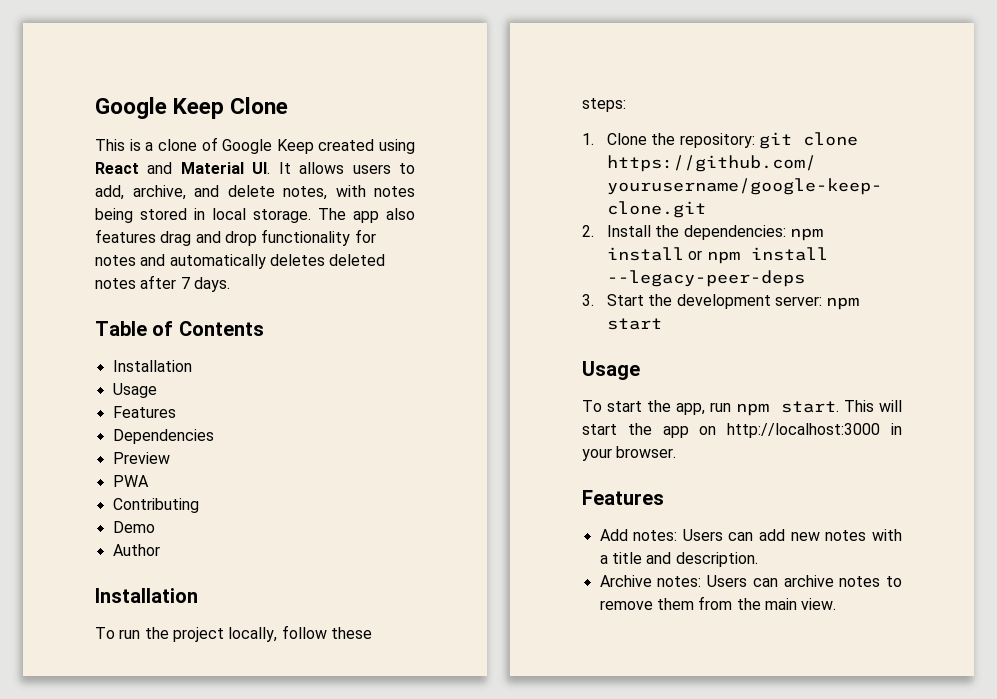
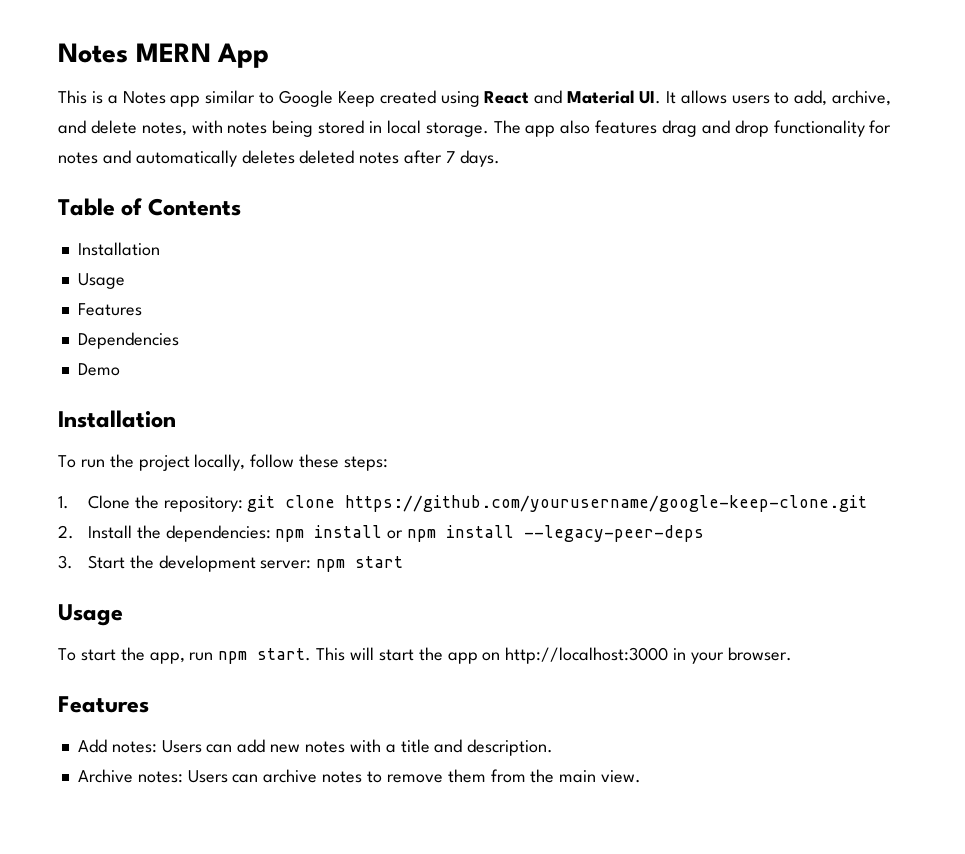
[95,97,289,119] Google Keep Clone -> [58,43,270,68] Notes MERN App
[157,137,218,151] clone of -> [122,90,275,107] Notes app similar to
[112,452,170,464] [112,475,149,487] [112,498,199,513] // Preview // PWA // Contributing -> (179, 340) none
[112,544,160,556] // Author -> (120, 369) none

